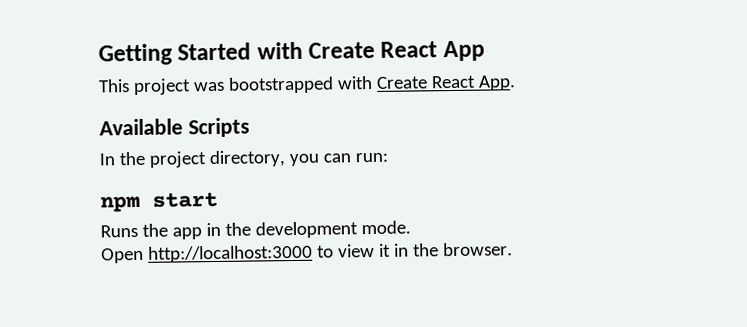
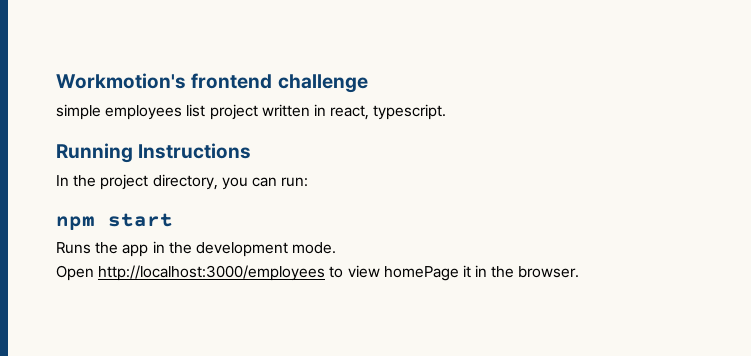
[98,40,485,66] [98,75,516,96] [99,117,250,138] Getting Started with Create React App // This project was bootstrapped with Create React App. // Available Scripts -> [56,73,368,93] [56,104,447,120] [56,143,252,163] Workmotion's frontend challenge // simple employees list project written in react, typescript. // Running Instructions
[147,244,313,263] http://localhost:3000 -> [98,265,326,281] http://localhost:3000/employees
(375, 250) none -> [383,266,459,281] homePage

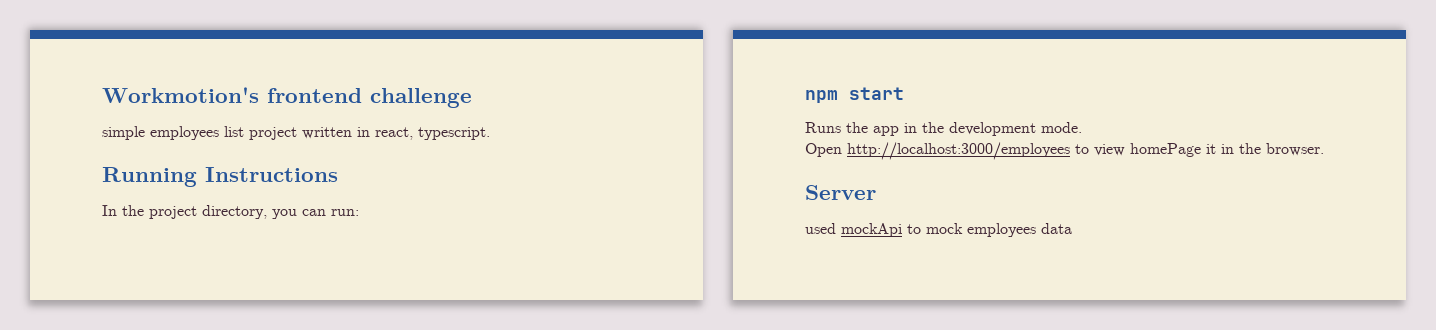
(580, 272) none -> [805,185,876,200] [805,223,1072,237] // Server // used mockApi to mock employees data

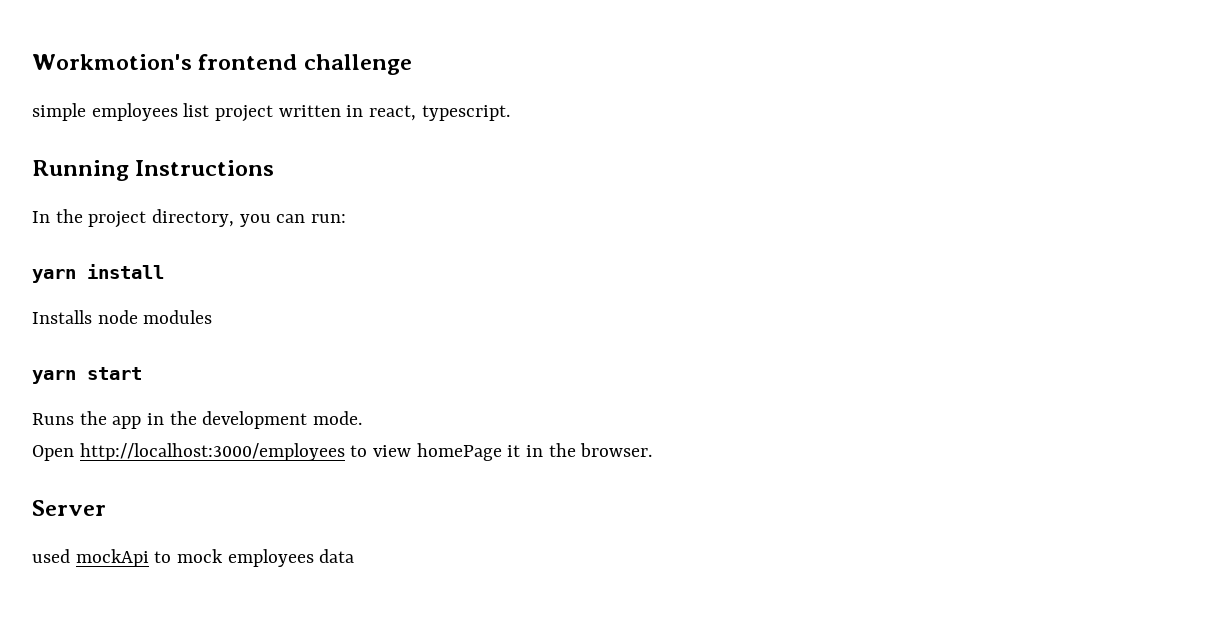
[805,90,838,103] npm -> [32,264,164,283] [32,310,213,324] [32,370,76,384] yarn install // Installs node modules // yarn

